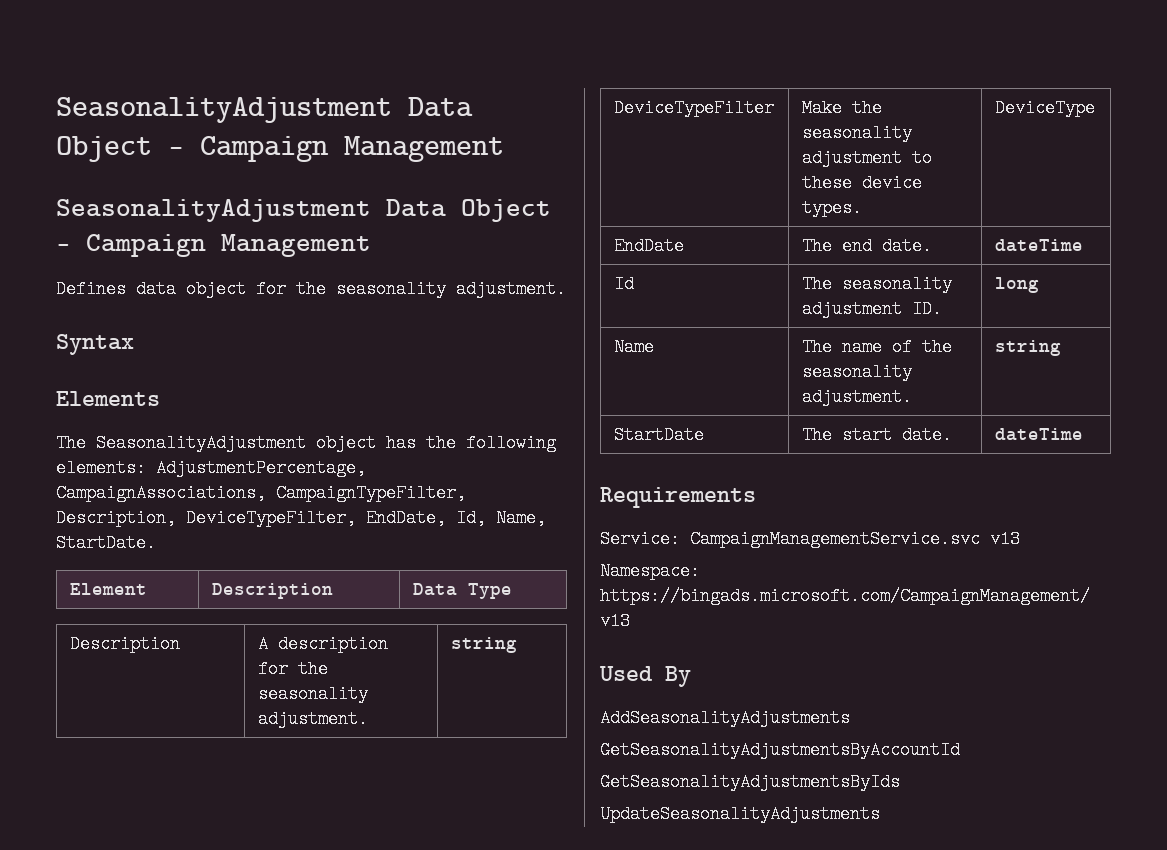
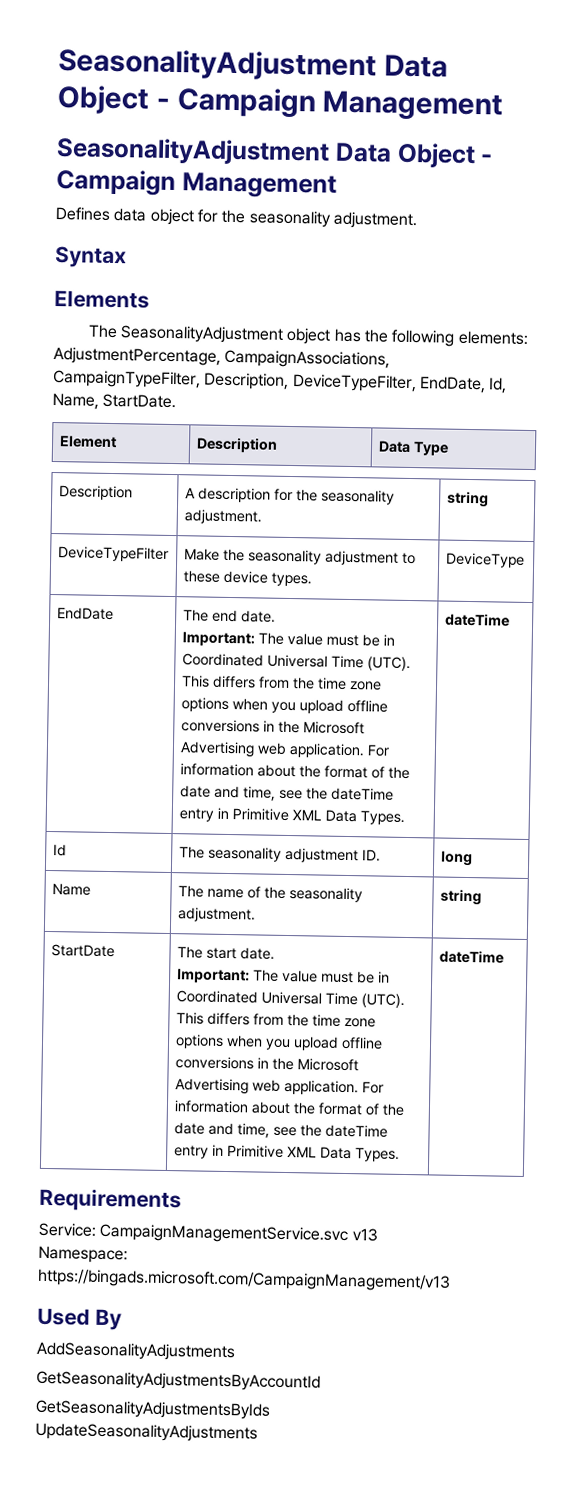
(932, 246) none -> [181,631,395,647] [181,653,411,672] [180,675,382,691] [180,697,388,714] [180,719,365,735] [179,741,390,759] [179,763,410,780] [179,785,394,801] [178,807,405,825] // Important: The value must be in Coordinated Universal Time (UTC). This differs from the time zone options when you upload offline conversions in the Microsoft Advertising web application. For information about the format of the date and time, see the dateTime entry in Primitive XML Data Types.
(952, 435) none -> [176,968,390,984] [175,990,405,1008] [175,1012,376,1028] [174,1034,383,1051] [174,1056,359,1072] [174,1078,384,1096] [173,1100,405,1116] [173,1122,388,1138] [173,1144,400,1162] // Important: The value must be in Coordinated Universal Time (UTC). This differs from the time zone options when you upload offline conversions in the Microsoft Advertising web application. For information about the format of the date and time, see the dateTime entry in Primitive XML Data Types.

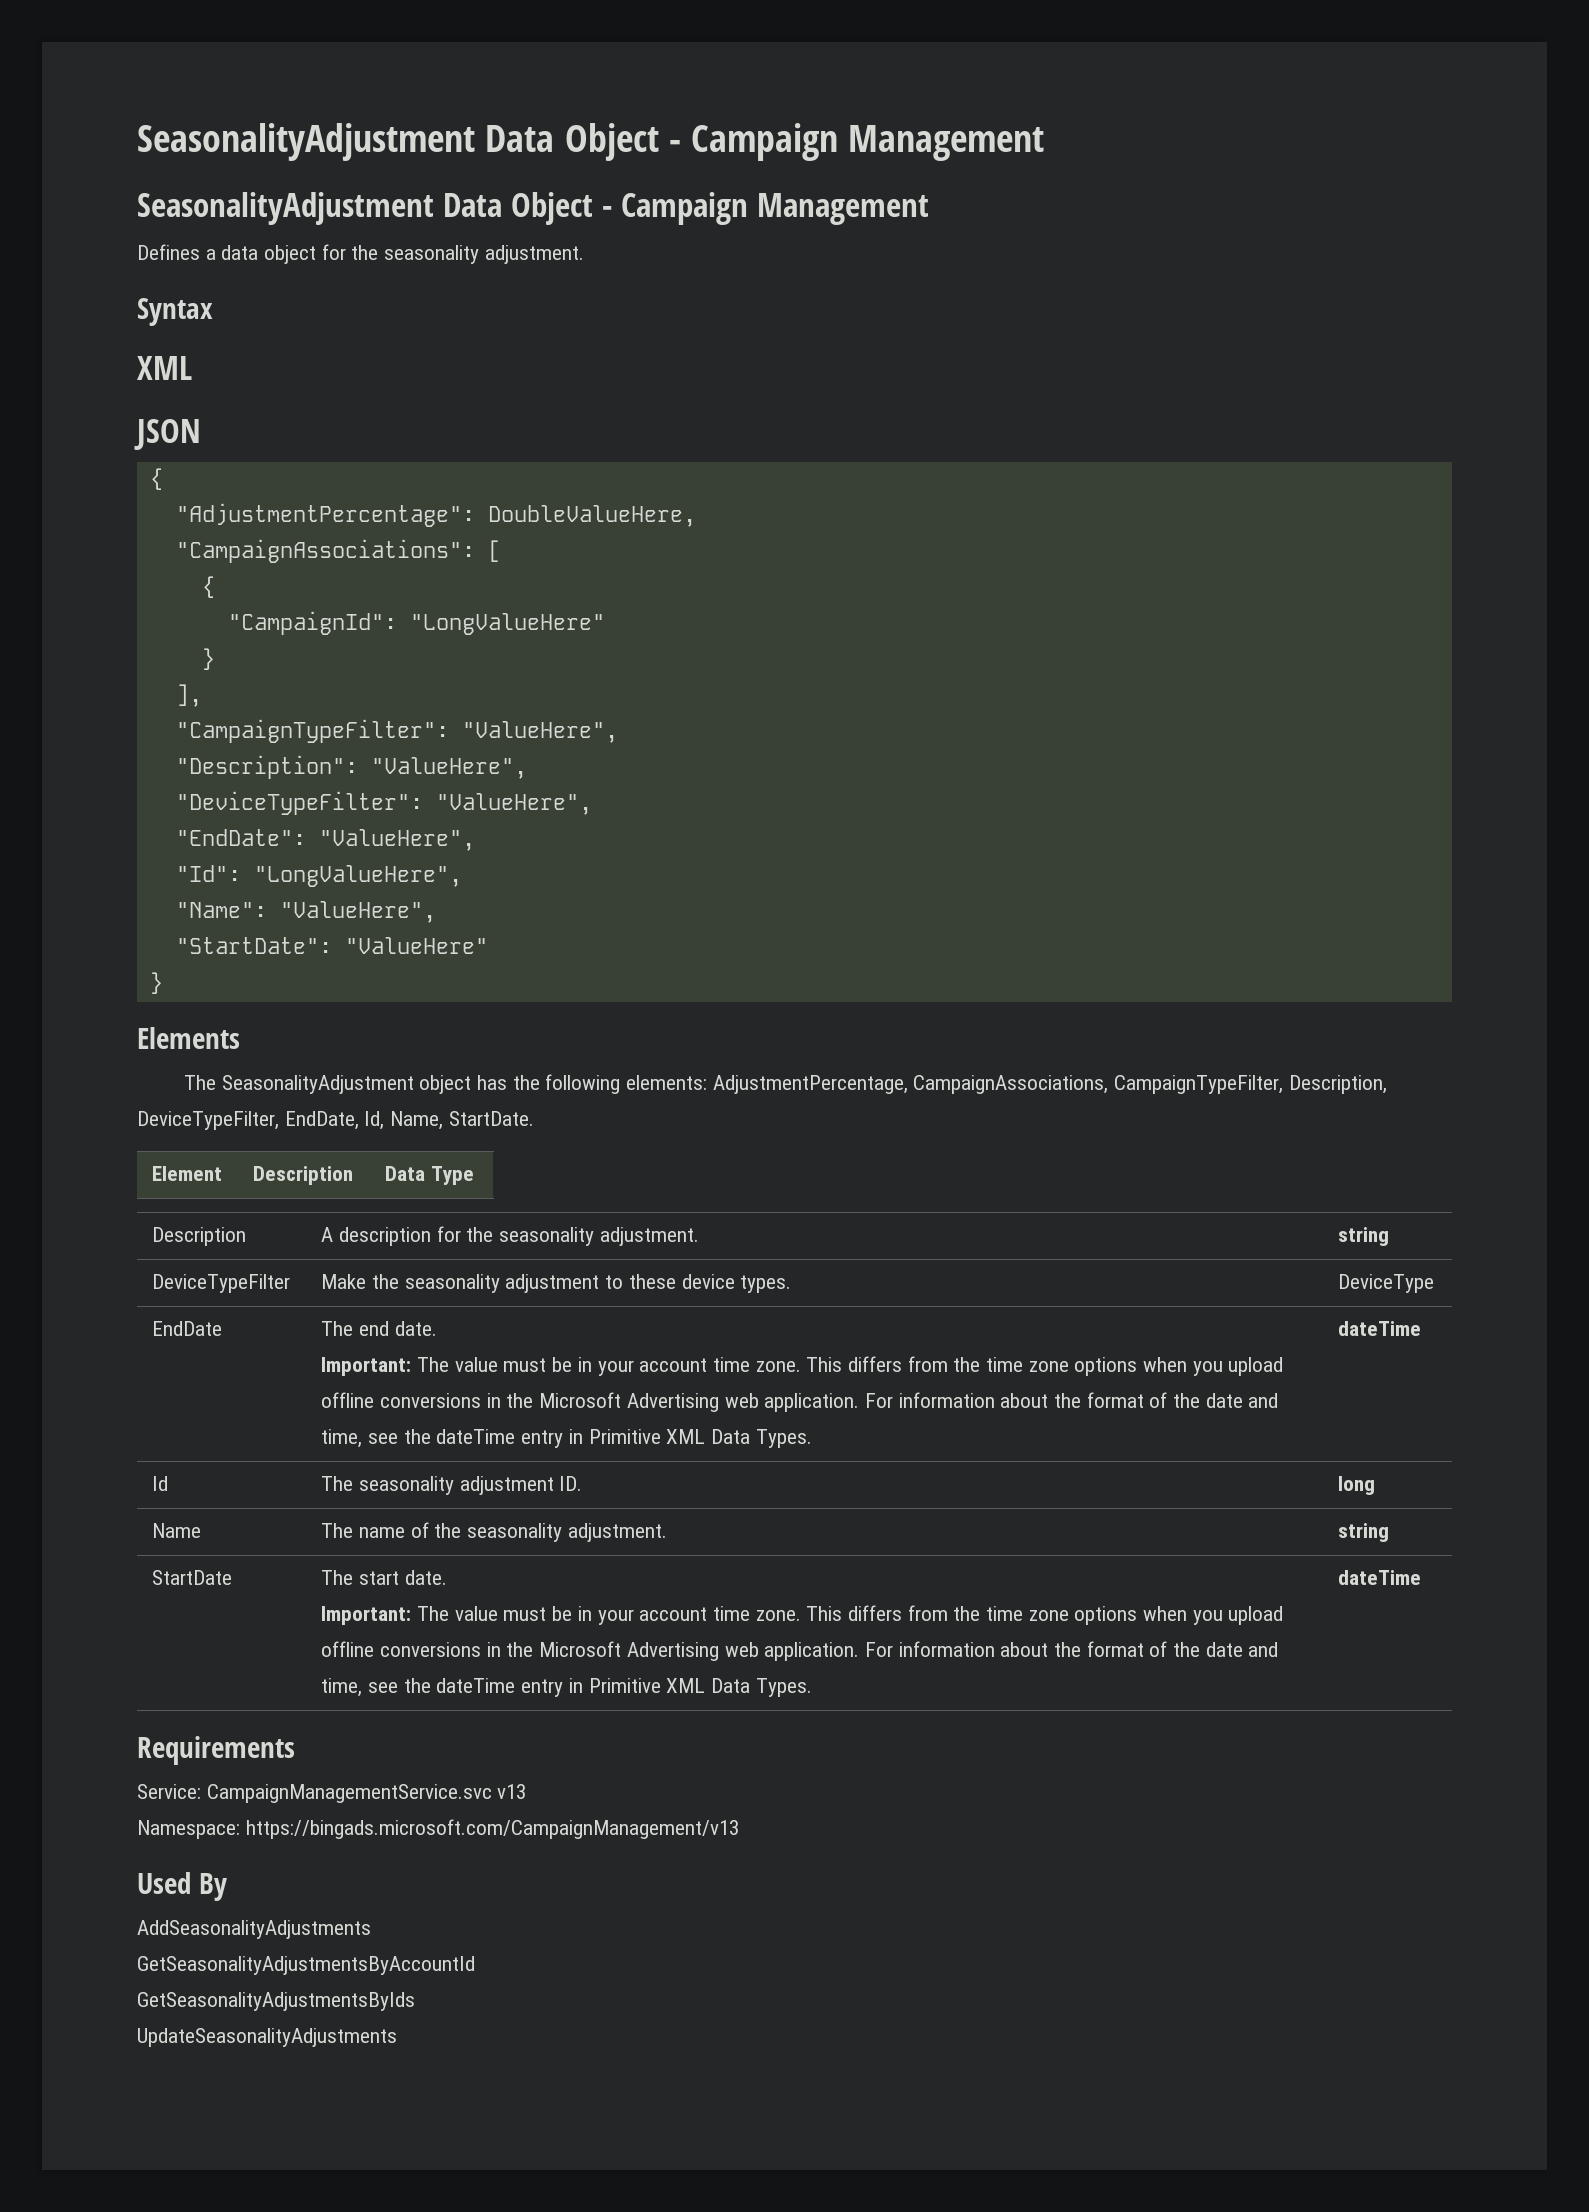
(110, 214) none -> [205,249,216,260] a
(127, 257) none -> [137,356,192,380] [134,419,201,450] [149,468,163,490] [175,503,696,527] [175,539,501,563] [201,576,215,598] [227,611,605,635] [201,648,215,670] [175,684,202,707] [175,719,618,743] [175,755,527,779] [175,791,592,815] [175,829,475,851] [175,865,462,887] [175,901,436,923] [175,937,488,954] [149,972,163,994] // XML // JSON // { // "AdjustmentPercentage": DoubleValueHere, // "CampaignAssociations": [ // { // "CampaignId": "LongValueHere" // } // ], // "CampaignTypeFilter": "ValueHere", // "Description": "ValueHere", // "DeviceTypeFilter": "ValueHere", // "EndDate": "ValueHere", // "Id": "LongValueHere", // "Name": "ValueHere", // "StartDate": "ValueHere" // }
[181,653,411,672] Coordinated Universal Time (UTC). -> [597,1357,801,1376] your account time zone.
[175,990,405,1008] Coordinated Universal Time (UTC). -> [597,1606,801,1625] your account time zone.

